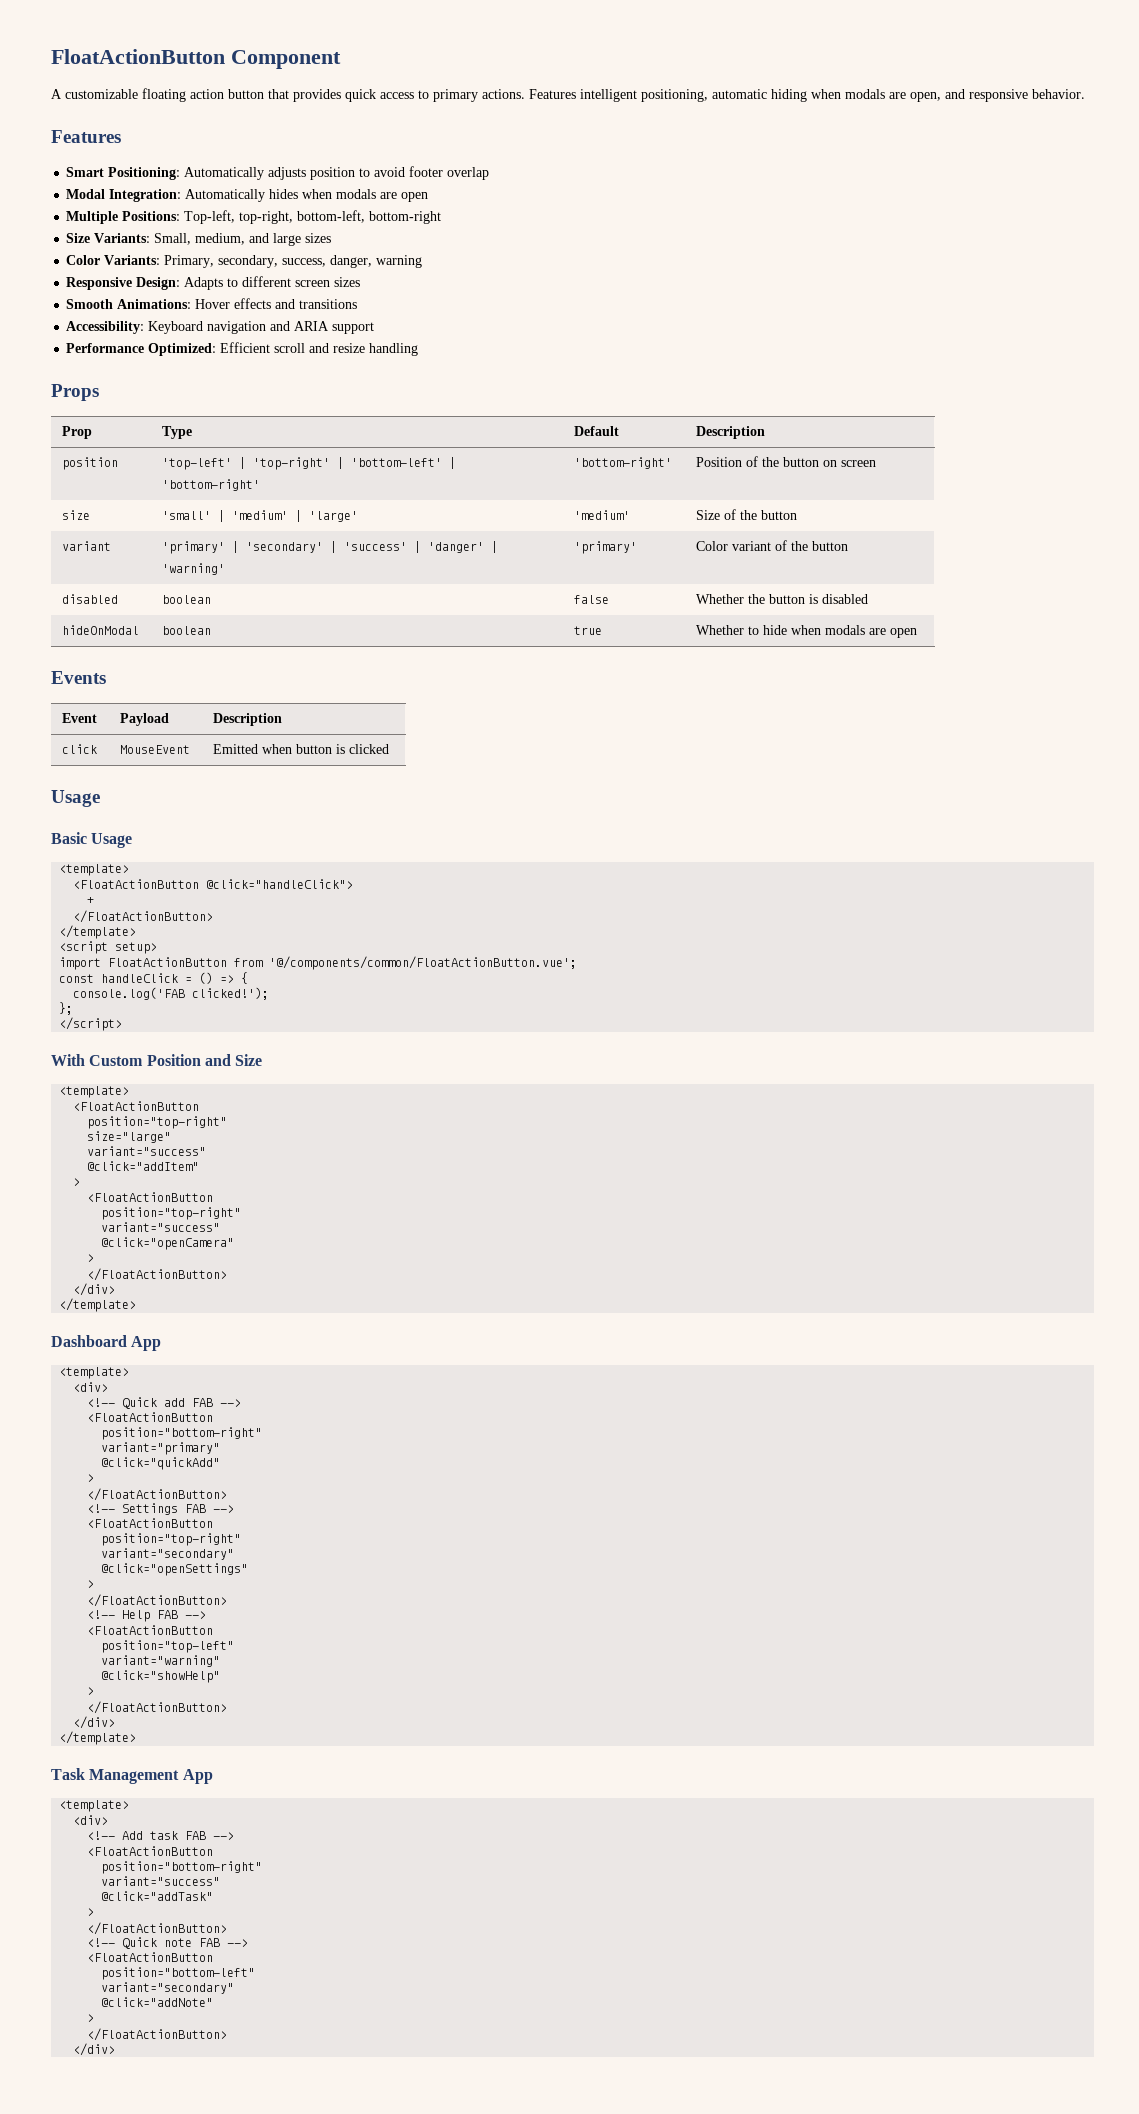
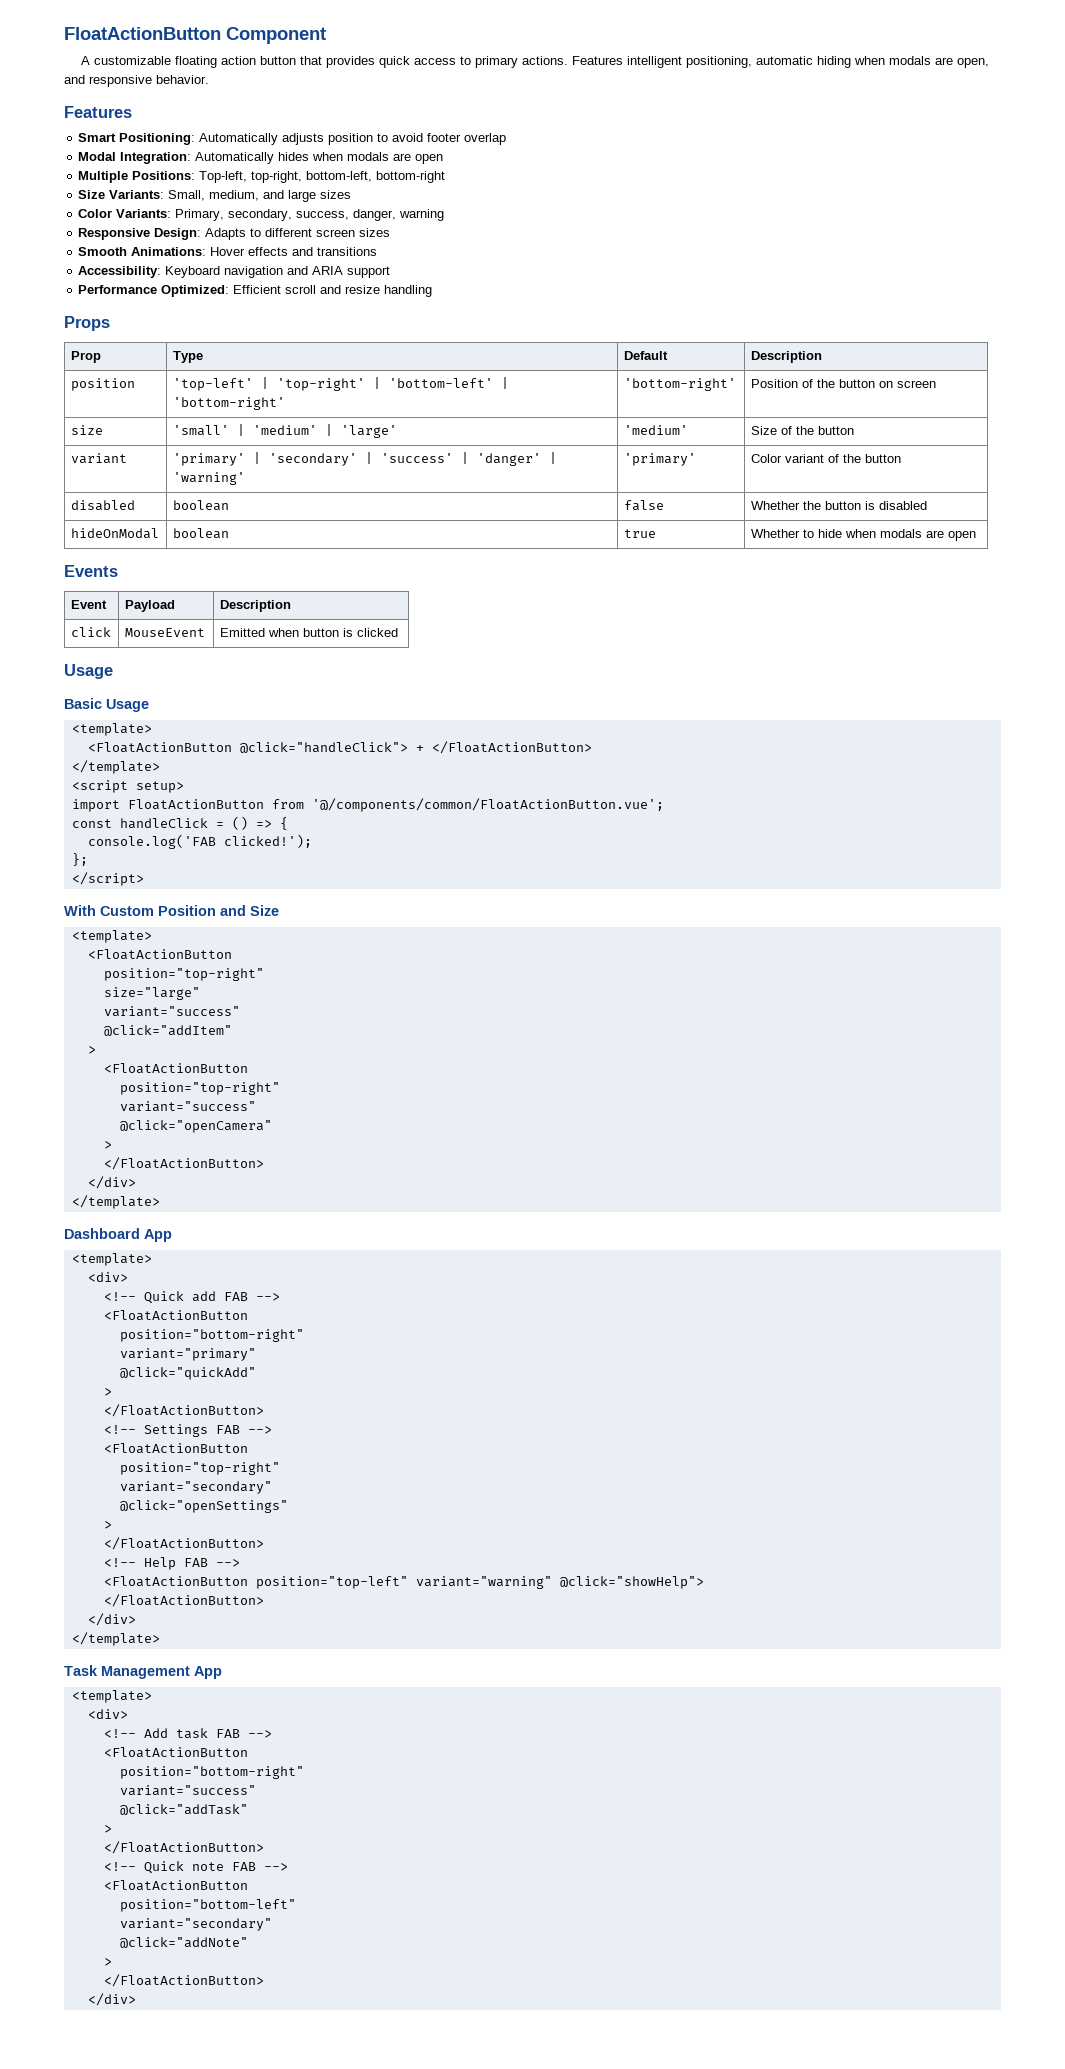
(354, 884) // -> (408, 747) none
(95, 900) // -> (424, 748) none
(214, 1630) // -> (248, 1581) none
(235, 1646) // -> (408, 1582) none
[101,1670,221,1683] [87,1687,95,1695] // @click="showHelp" // > -> [559,1576,704,1589] @click="showHelp">

